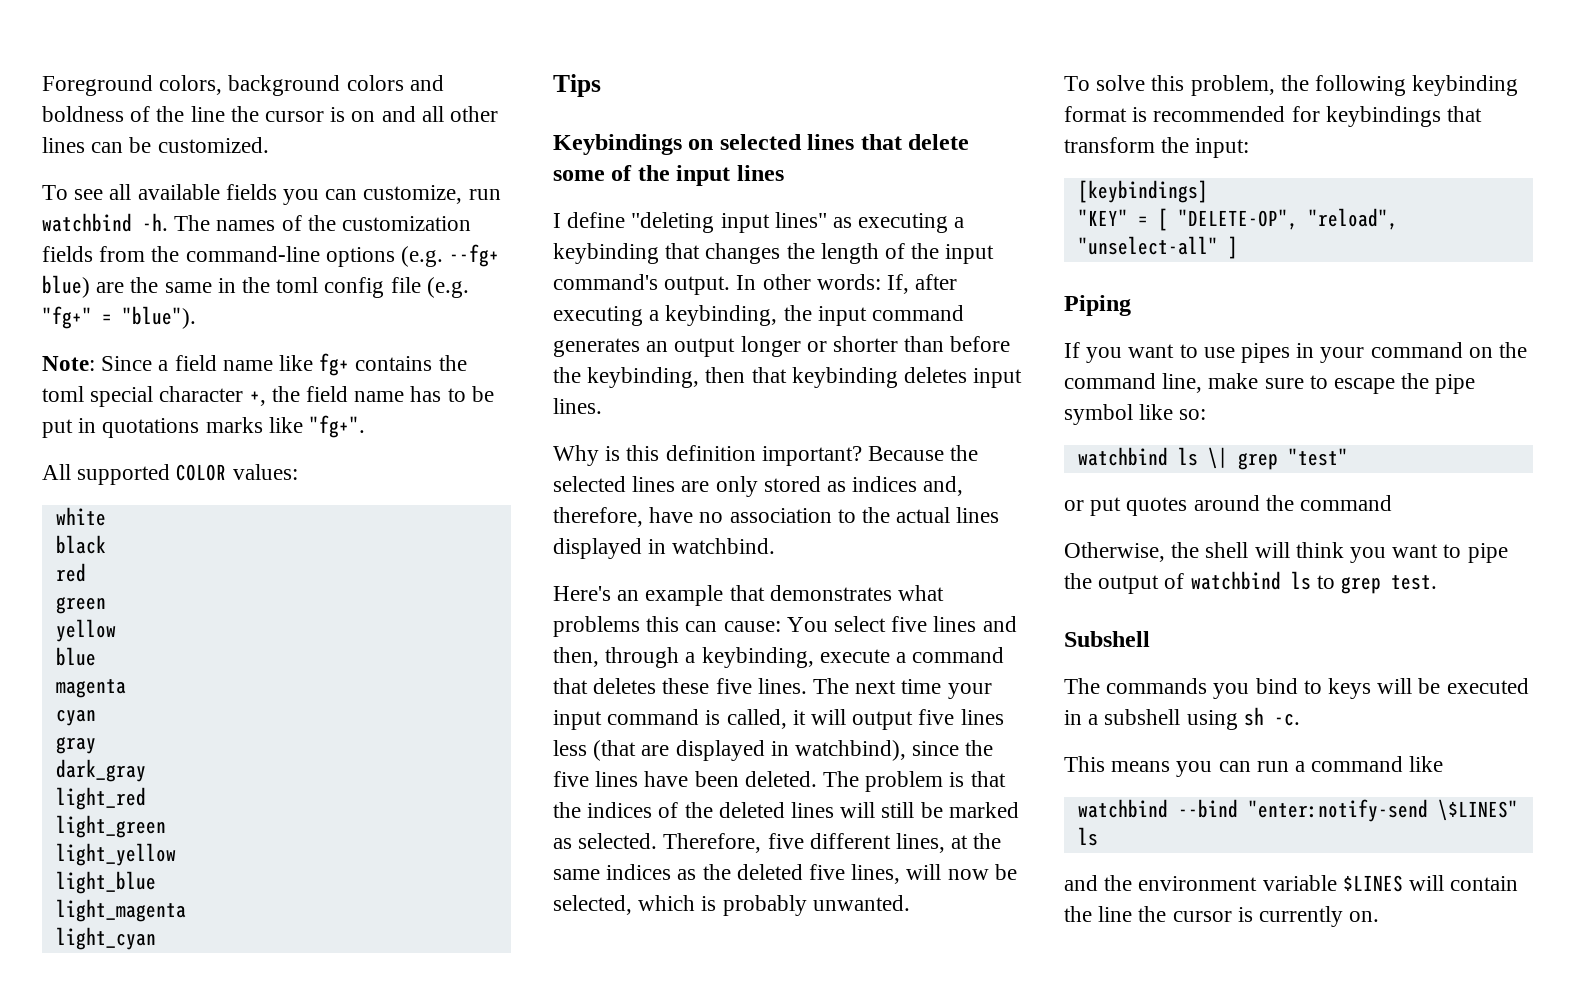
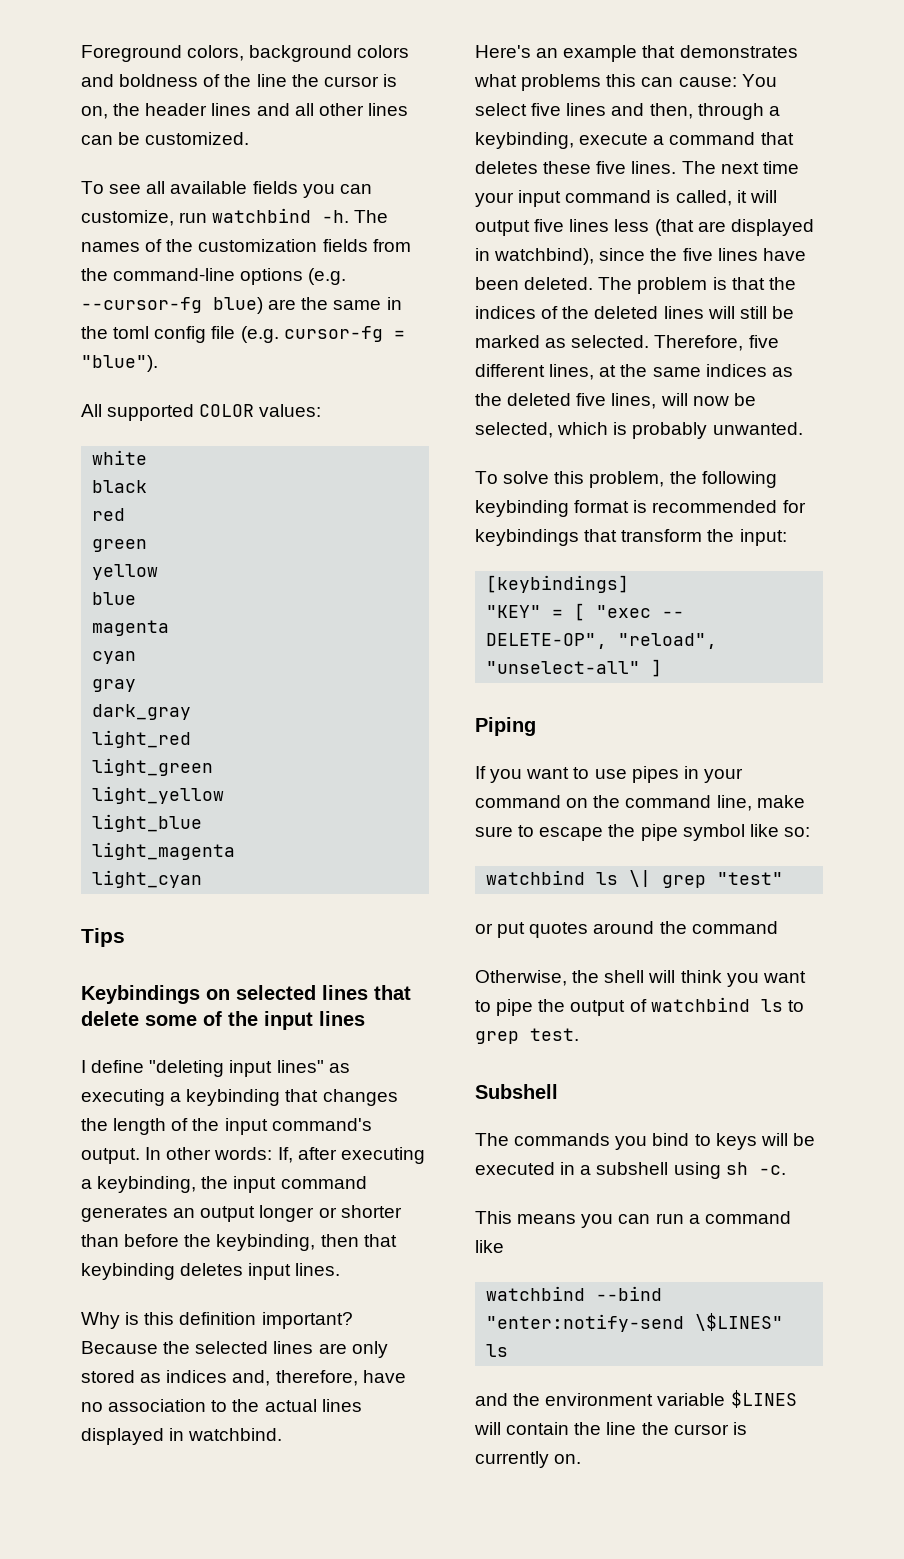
[351,111,376,122] on -> [81,103,252,119] on, the header lines
[449,244,500,267] --fg+ -> [81,297,202,313] --cursor-fg
[42,306,92,329] "fg+" -> [283,326,383,342] cursor-fg
[42,353,467,376] [42,386,494,407] [42,415,366,438] // Note: Since a field name like fg+ contains the toml special character +, the field name has to be put in quotations marks like "fg+". -> (158, 363) none
[1177,209,1298,230] "DELETE-OP", -> [596,605,685,618] [486,633,608,649] "exec -- DELETE-OP",

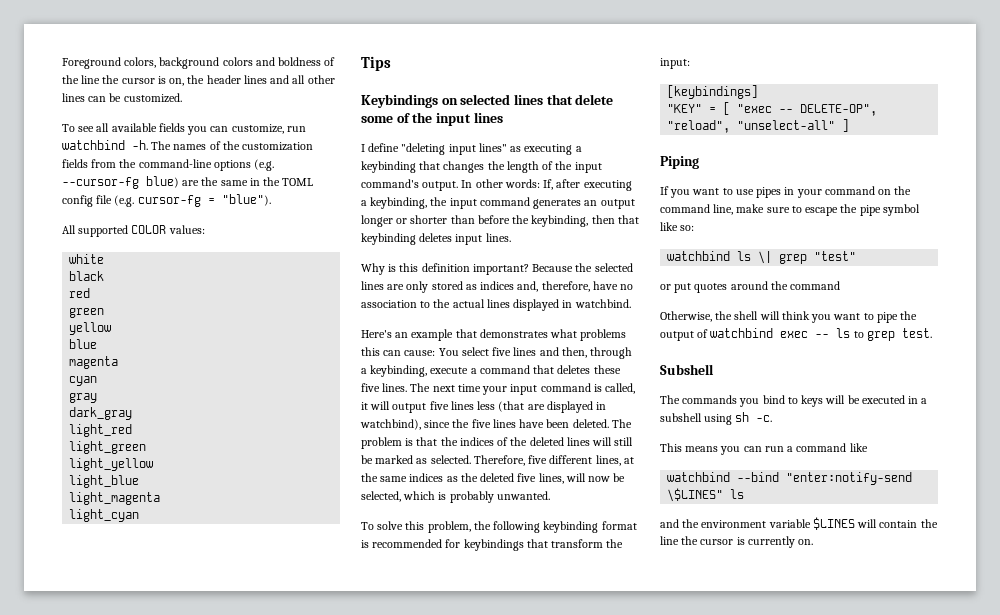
[113,326,150,339] toml -> [282,178,314,186] TOML
(750, 1004) none -> [780,331,830,338] exec --

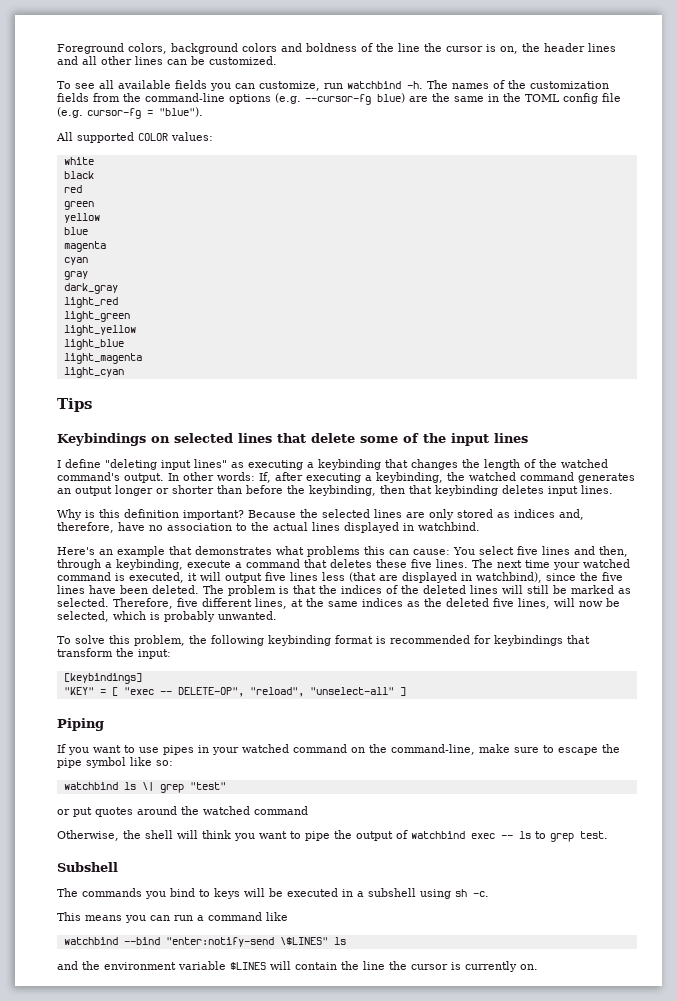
[574,162,602,173] input -> [561,459,608,468] watched
[449,198,477,209] input -> [469,472,516,481] watched
[510,384,538,395] input -> [583,559,630,568] watched
[605,383,636,394] called, -> [129,572,184,583] executed,
(822, 193) none -> [242,744,289,753] watched
[660,204,734,215] command line, -> [391,744,475,755] command-line,
(788, 285) none -> [203,806,250,815] watched

